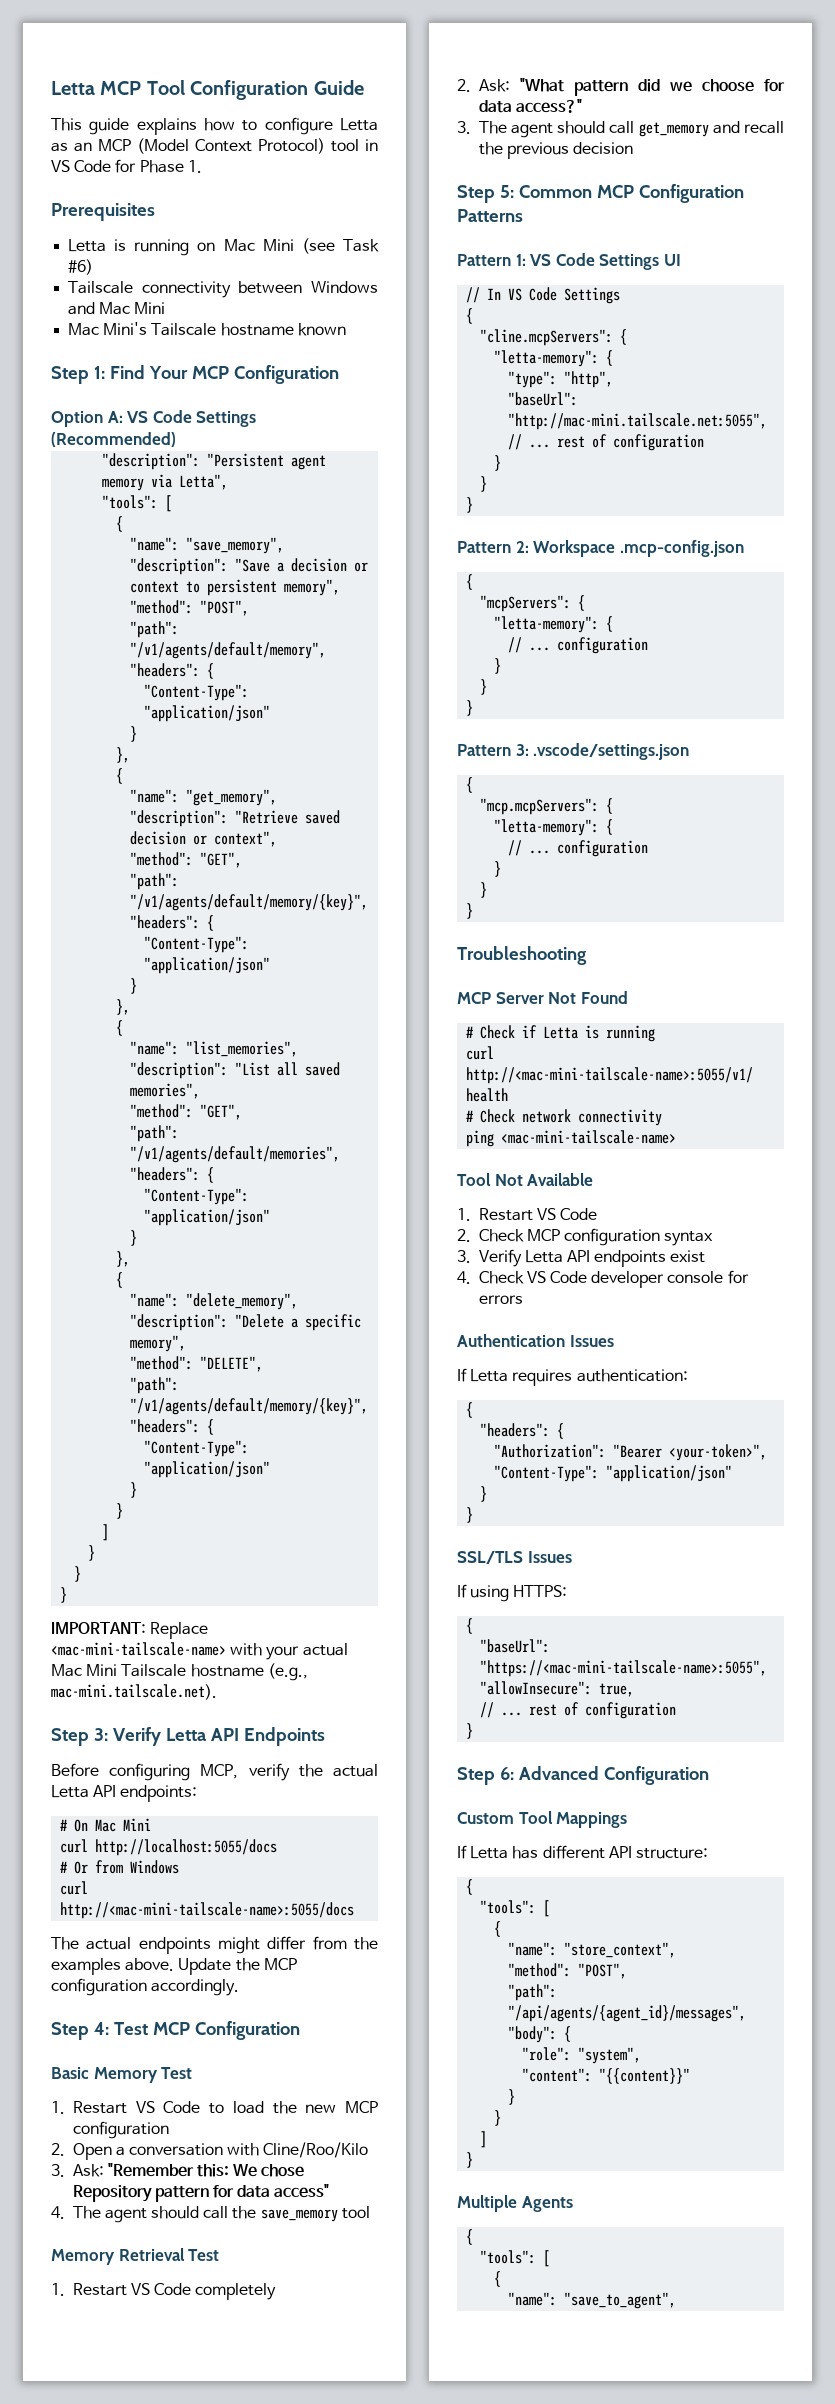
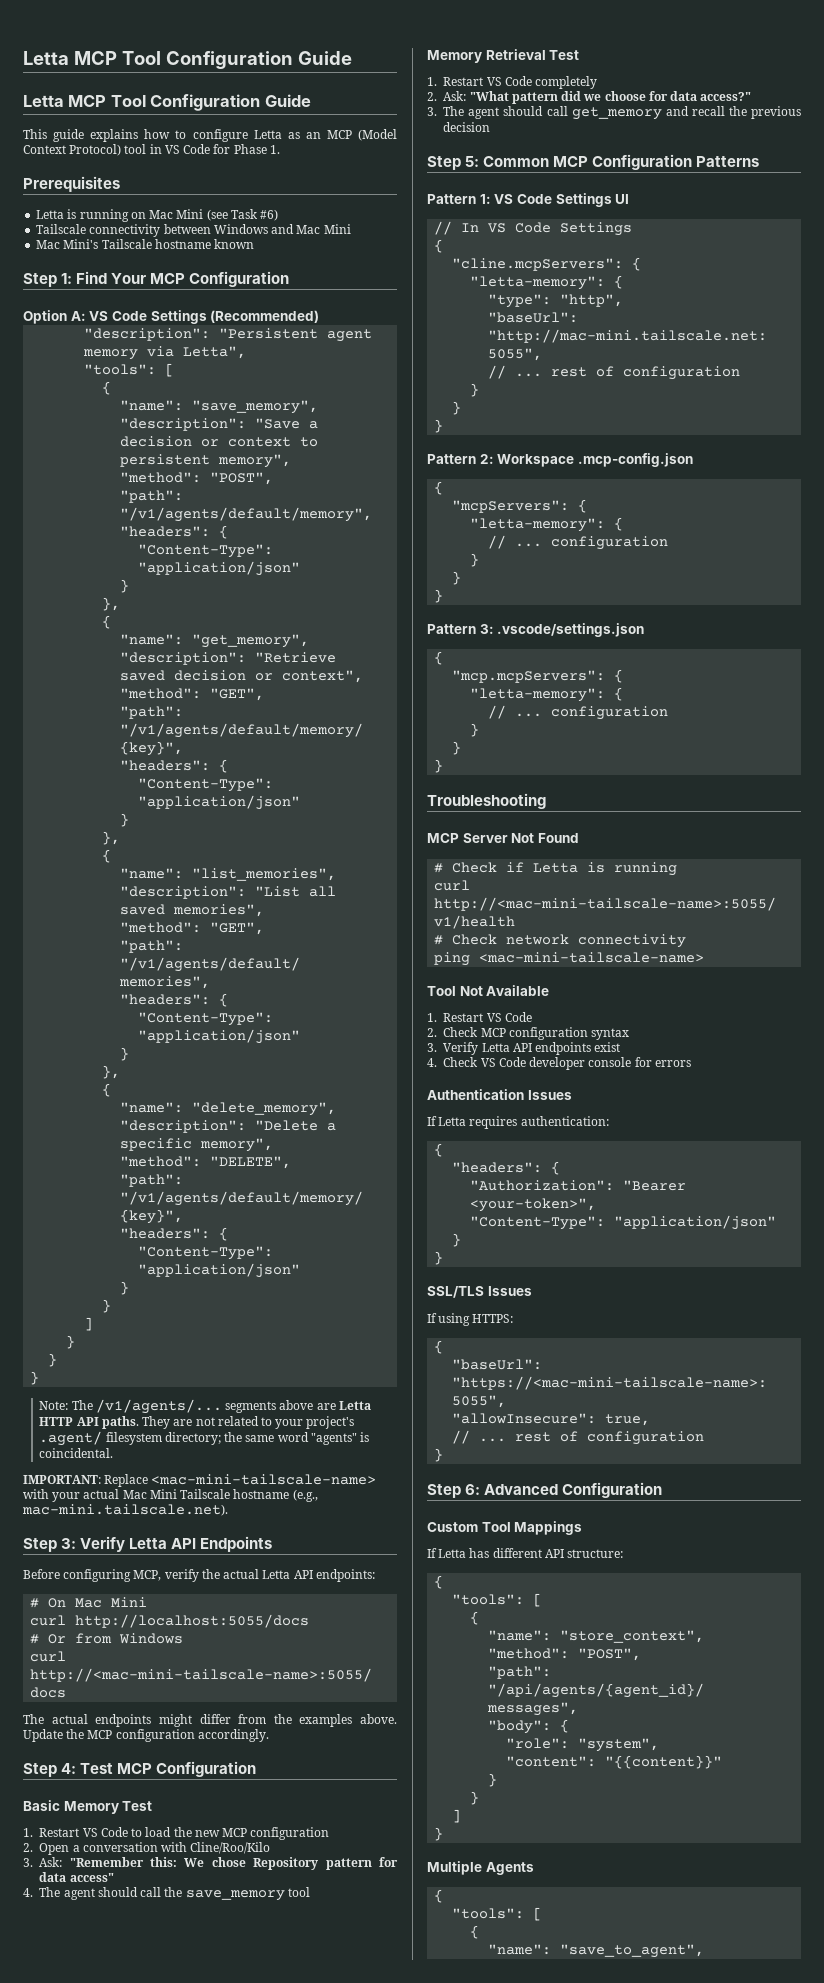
[51,80,364,100] Letta MCP Tool Configuration Guide -> [23,51,352,69] [23,94,311,111] Letta MCP Tool Configuration Guide // Letta MCP Tool Configuration Guide
(68, 1595) none -> [39,1399,371,1414] [39,1416,355,1429] [39,1431,369,1446] [39,1448,114,1458] // Note: The /v1/agents/... segments above are Letta HTTP API paths. They are not related to your project's .agent/ filesystem directory; the same word "agents" is coincidental.

